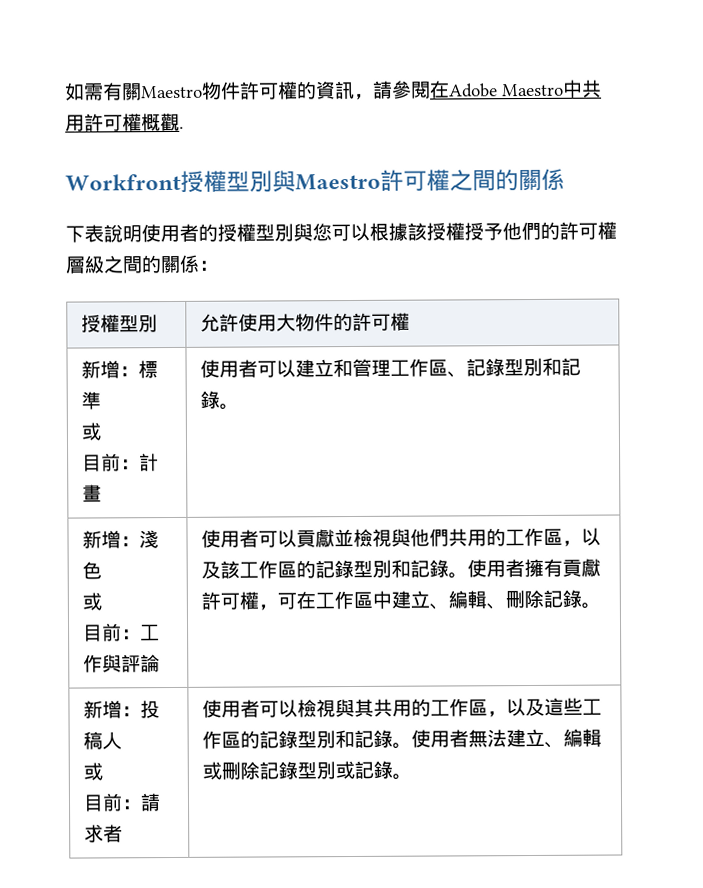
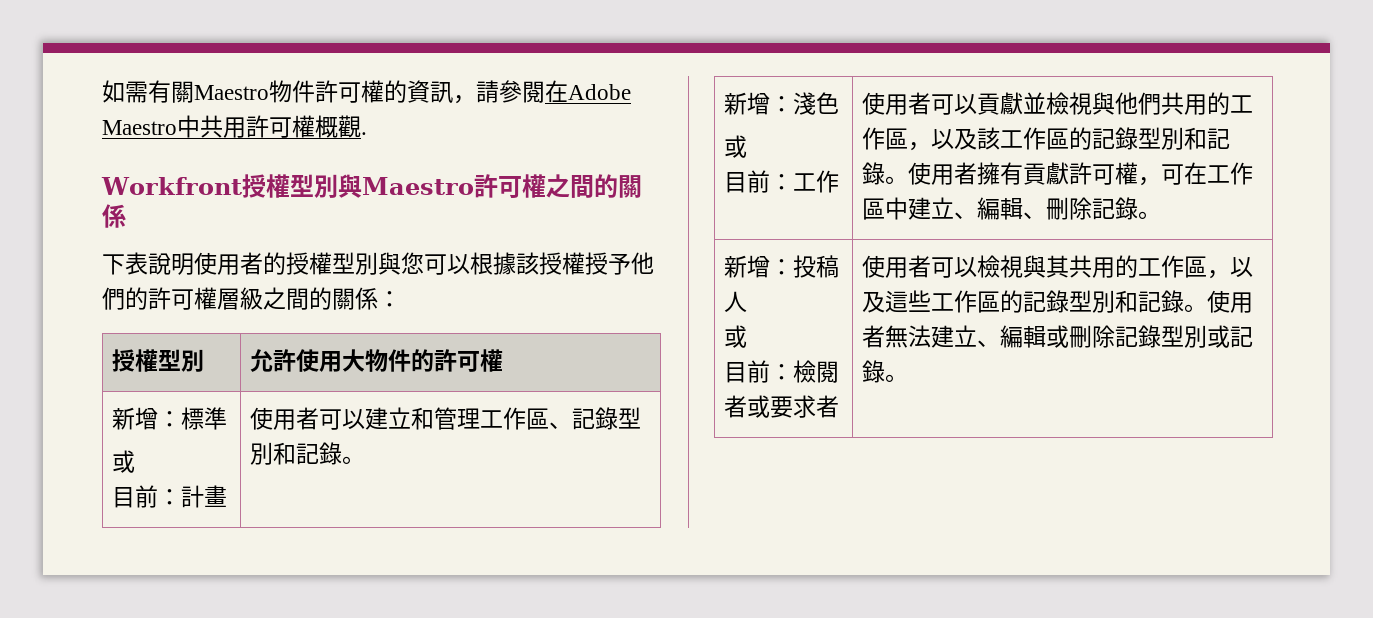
[101,654,160,673] 與評論 -> (839, 181) none
[139,793,161,812] 請 -> [792,360,839,383] [723,395,793,418] 檢閱者或要

